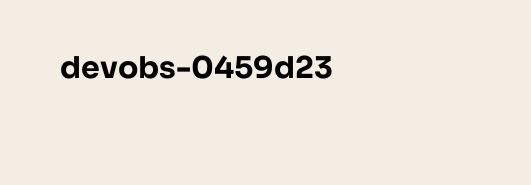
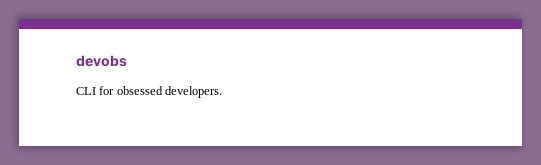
[60,55,333,79] devobs-0459d23 -> [76,55,127,67] [76,86,223,98] devobs // CLI for obsessed developers.

